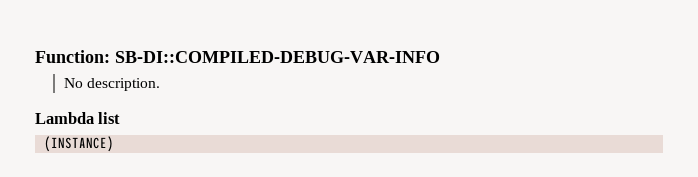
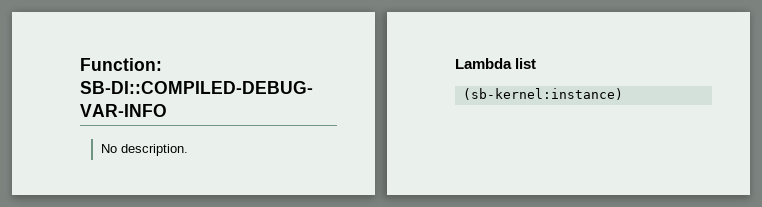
[44,136,115,152] (INSTANCE) -> [462,88,623,100] (sb-kernel:instance)

